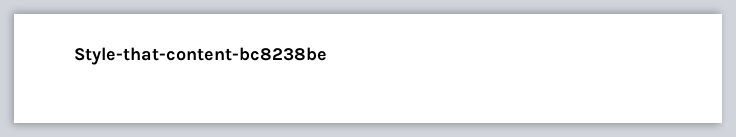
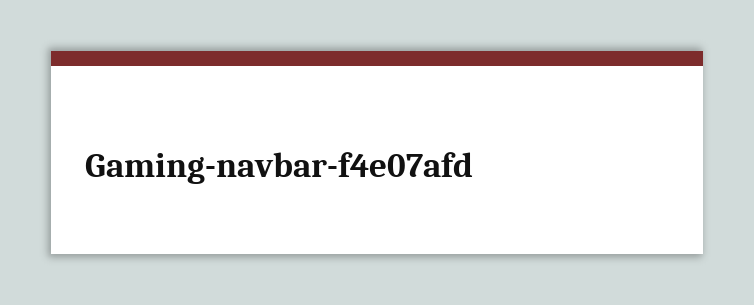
[74,47,327,65] Style-that-content-bc8238be -> [85,152,473,184] Gaming-navbar-f4e07afd

